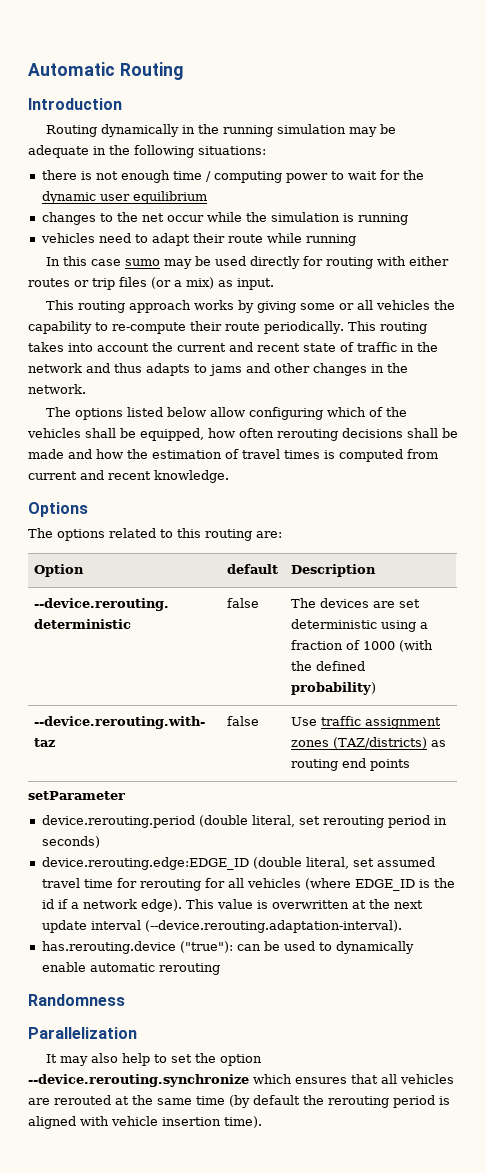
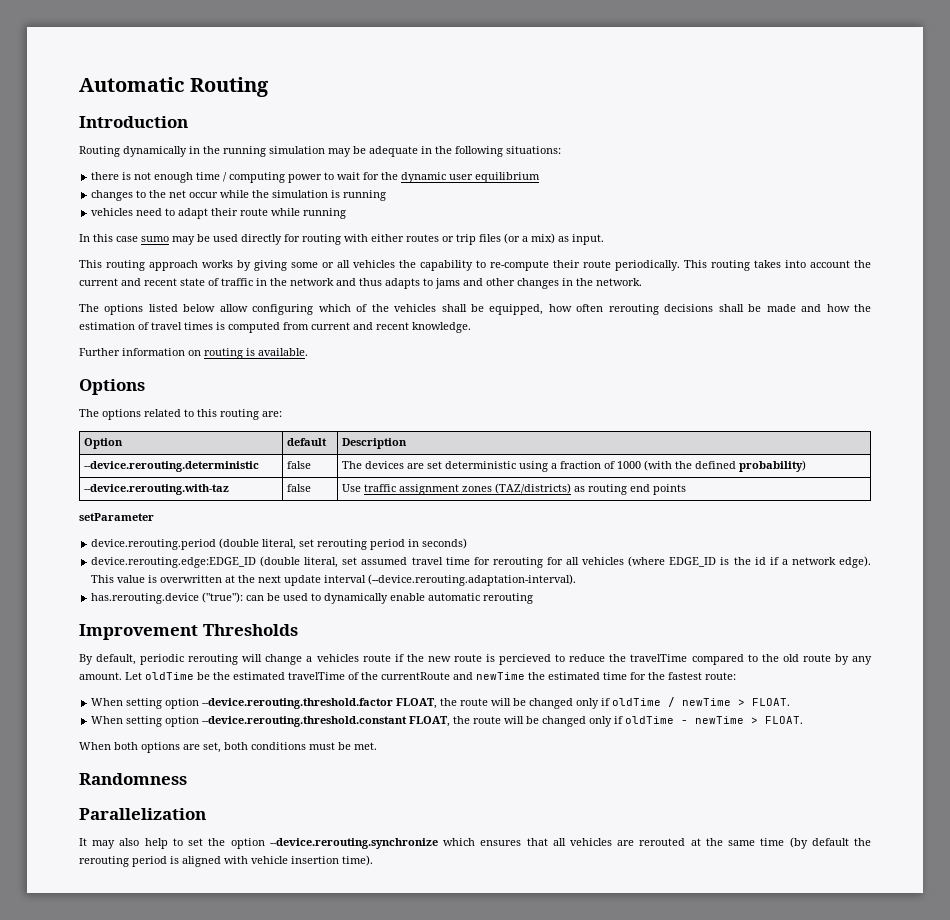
(229, 476) none -> [79,348,308,359] // Further information on routing is available.
(220, 969) none -> [79,624,298,640] [79,654,873,665] [79,672,736,680] [91,697,791,709] [91,716,804,727] [79,742,377,753] // Improvement Thresholds // By default, periodic rerouting will change a vehicles route if the new route is percieved to reduce the travelTime compared to the old route by any amount. Let oldTime be the estimated travelTime of the currentRoute and newTime the estimated time for the fastest route: // When setting option --device.rerouting.threshold.factor FLOAT, the route will be changed only if oldTime / newTime > FLOAT. // When setting option --device.rerouting.threshold.constant FLOAT, the route will be changed only if oldTime - newTime > FLOAT. // When both options are set, both conditions must be met.

